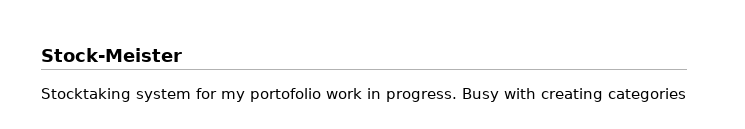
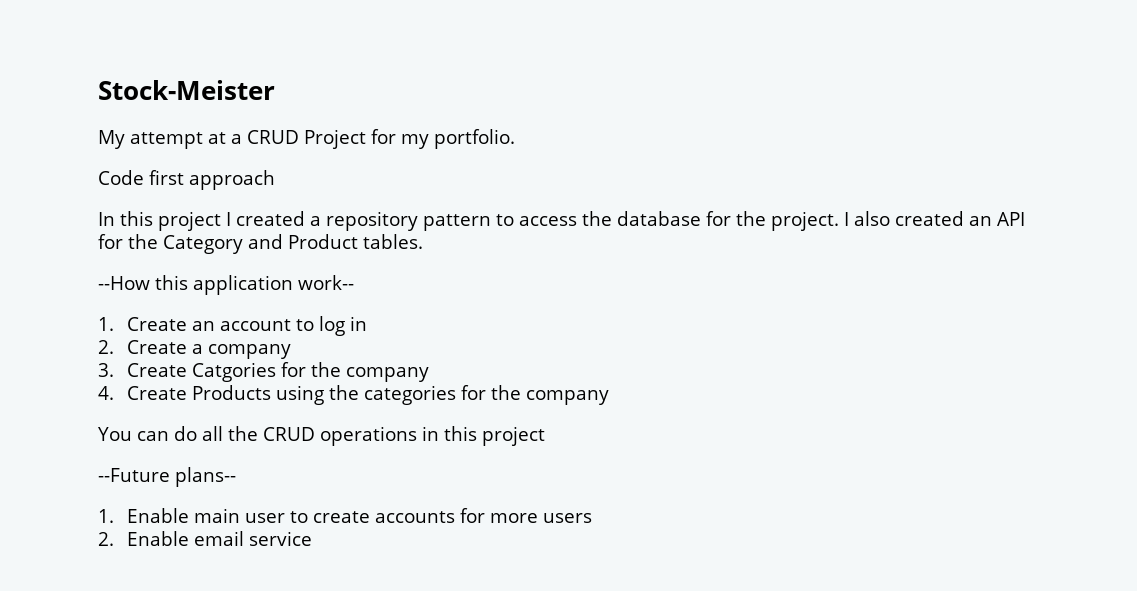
[41,88,686,102] Stocktaking system for my portofolio work in progress. Busy with creating categories -> [98,129,515,149] [98,170,275,190] [98,211,1025,231] [98,234,423,254] [98,275,354,295] [98,316,367,336] [98,340,291,359] [98,362,429,382] [98,385,609,405] [98,426,545,446] [98,467,236,487] [98,508,592,523] [98,531,312,546] My attempt at a CRUD Project for my portfolio. // Code first approach // In this project I created a repository pattern to access the database for the project. I also created an API for the Category and Product tables. // --How this application work-- // 1. Create an account to log in // 2. Create a company // 3. Create Catgories for the company // 4. Create Products using the categories for the company // You can do all the CRUD operations in this project // --Future plans-- // 1. Enable main user to create accounts for more users // 2. Enable email service

